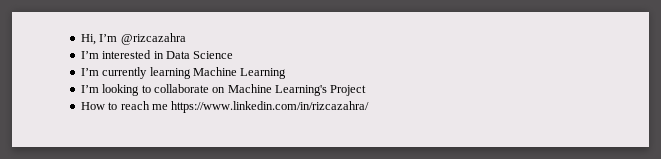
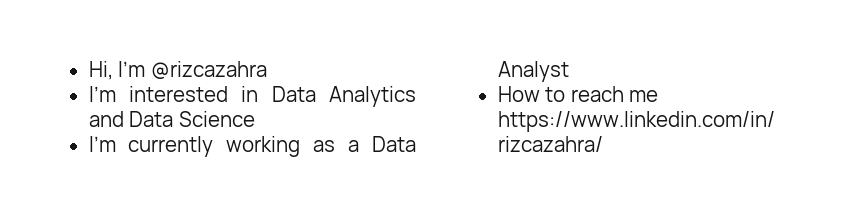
(190, 55) none -> [329,86,416,107] [88,111,174,127] Analytics and Data
[149,67,287,79] [80,84,367,96] learning Machine Learning // I’m looking to collaborate on Machine Learning's Project -> [226,136,416,157] [497,61,569,82] working as a Data Analyst

